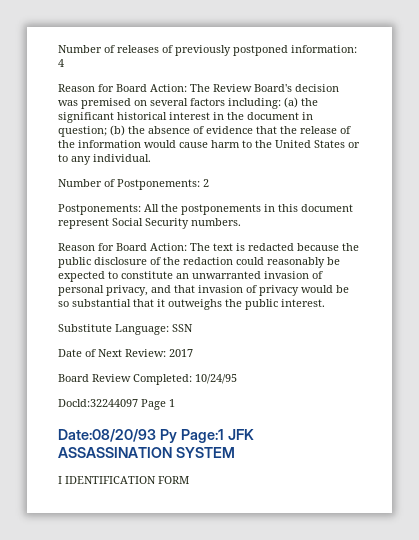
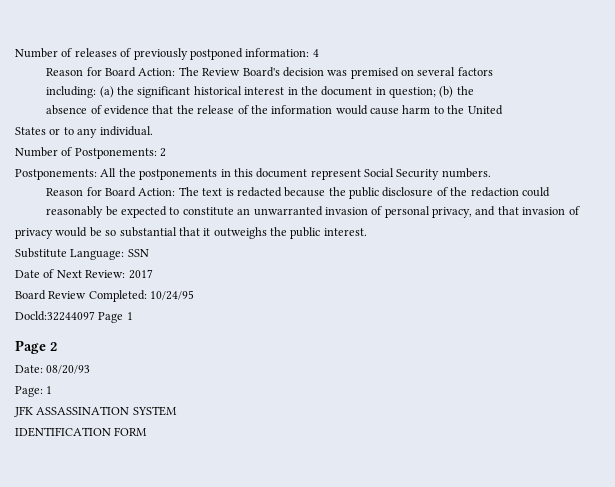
(225, 102) none -> (493, 71) //
(145, 130) none -> (474, 90) //
(311, 144) none -> (503, 110) //
(264, 261) none -> (550, 192) //
(257, 289) none -> (580, 210) //
[58,429,224,443] Date:08/20/93 Py Page:1 -> [15,340,57,354] [15,365,91,374] [15,386,53,397] Page 2 // Date: 08/20/93 // Page: 1 //
[58,476,62,484] I -> (177, 411) none

